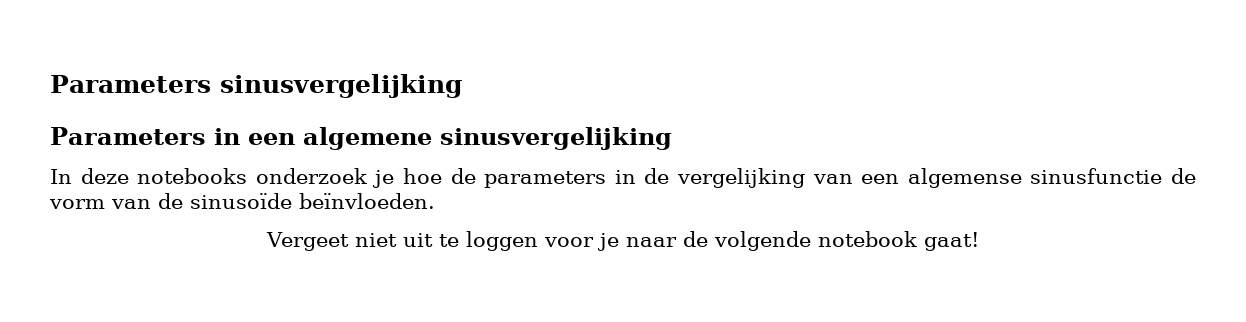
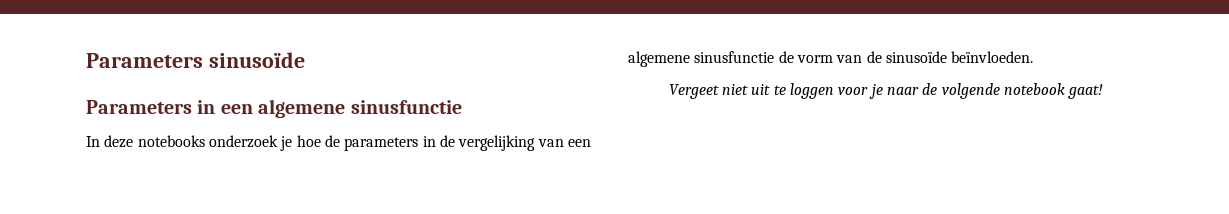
[50,74,462,98] Parameters sinusvergelijking -> [86,52,305,68] Parameters sinusoïde
[439,127,672,150] sinusvergelijking -> [350,100,462,114] sinusfunctie
[907,168,1022,188] algemense -> [628,51,690,67] algemene

